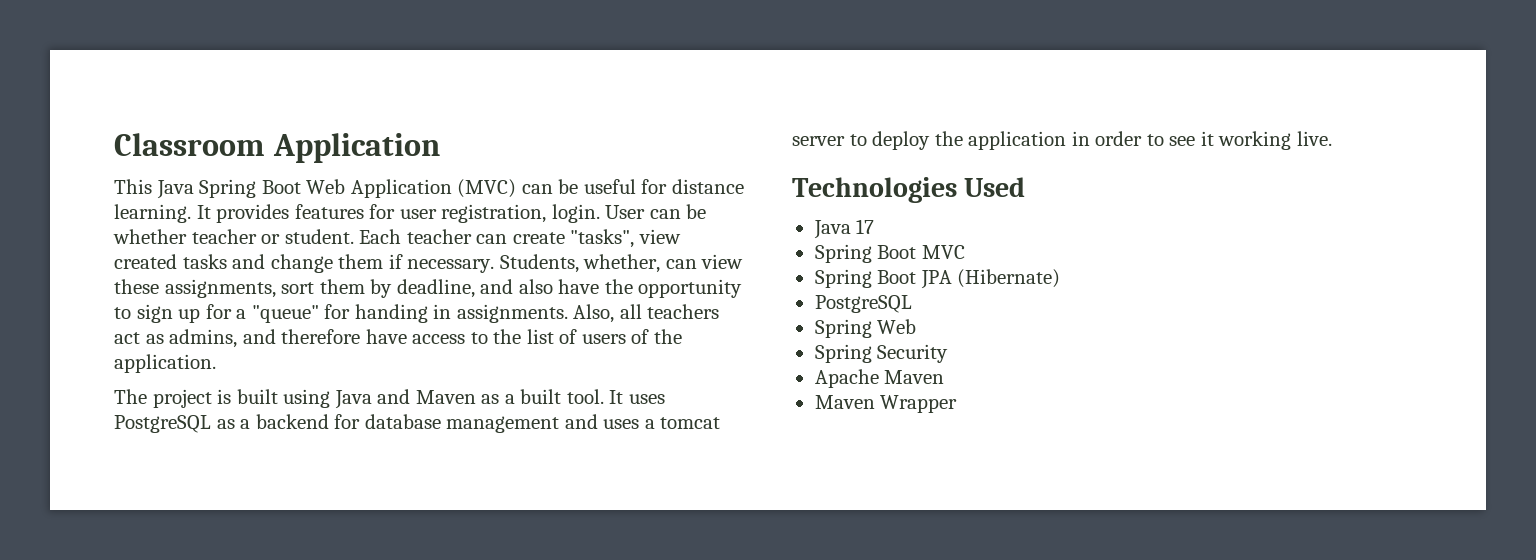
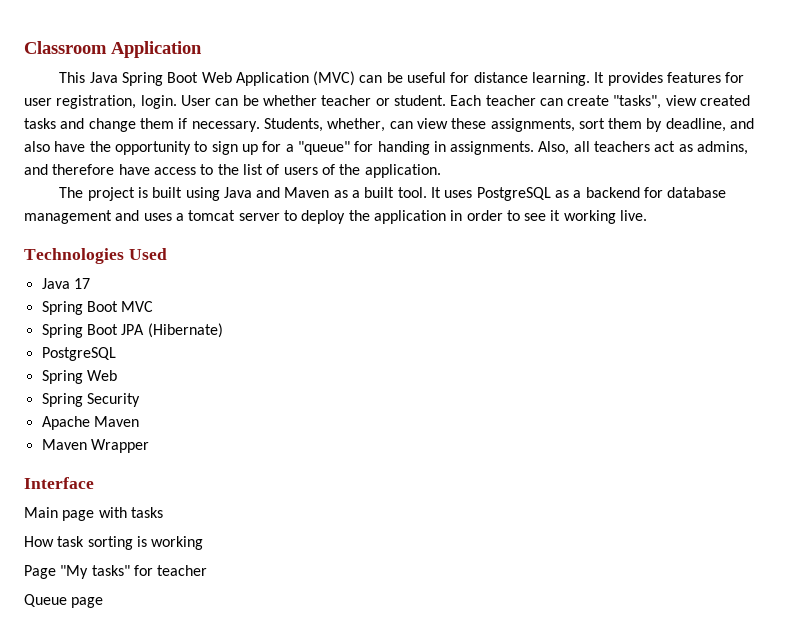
(958, 404) none -> [24,477,94,489] [24,507,163,521] [24,536,204,550] [24,565,208,579] [24,594,104,608] // Interface // Main page with tasks // How task sorting is working // Page "My tasks" for teacher // Queue page

